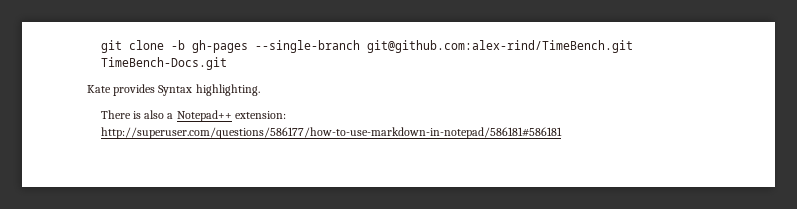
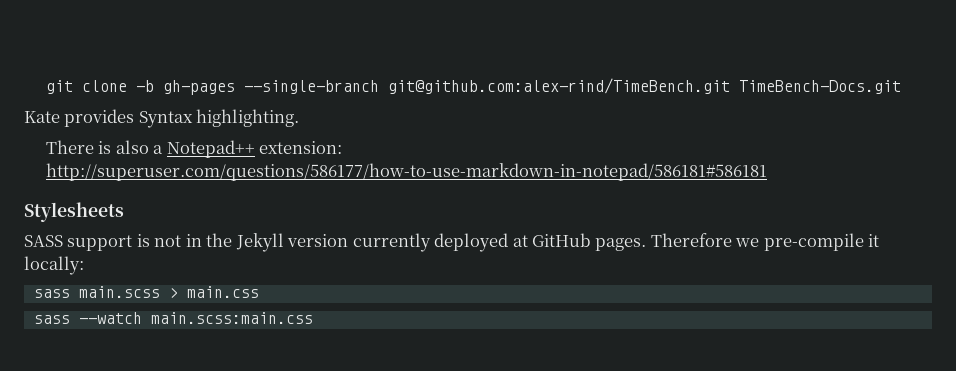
(562, 133) none -> [24,202,124,222] [24,233,880,252] [24,256,84,275] [33,286,259,298] [33,312,313,324] // Stylesheets // SASS support is not in the Jekyll version currently deployed at GitHub pages. Therefore we pre-compile it locally: // sass main.scss > main.css // sass --watch main.scss:main.css

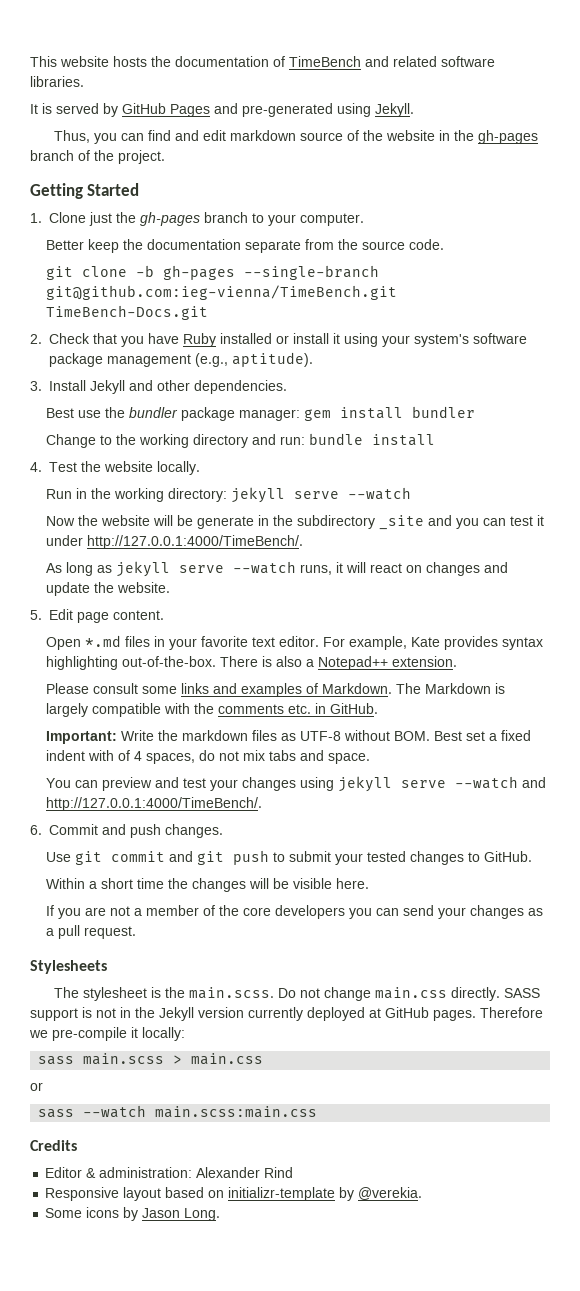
(45, 87) none -> [30,56,495,67] [30,76,84,87] [30,103,414,117] [54,130,539,144] [30,150,165,164] [30,183,140,199] [30,212,364,226] [45,239,444,253] This website hosts the documentation of TimeBench and related software libraries. // It is served by GitHub Pages and pre-generated using Jekyll. // Thus, you can find and edit markdown source of the website in the gh-pages branch of the project. // Getting Started // 1. Clone just the gh-pages branch to your computer. // Better keep the documentation separate from the source code. //
[387,78,730,94] git@github.com:alex-rind/TimeBench.git -> [45,285,397,300] git@github.com:ieg-vienna/TimeBench.git
[24,109,300,128] Kate provides Syntax highlighting. // -> [30,333,527,347] [49,352,313,367] [30,380,287,394] [45,406,475,421] [45,433,435,448] [30,461,200,475] [45,487,411,503] [45,515,544,530] [45,535,303,549] [45,561,508,577] [45,582,170,596] [30,609,164,623] [45,635,543,650] [45,656,216,670] 2. Check that you have Ruby installed or install it using your system's software package management (e.g., aptitude). // 3. Install Jekyll and other dependencies. // Best use the bundler package manager: gem install bundler // Change to the working directory and run: bundle install // 4. Test the website locally. // Run in the working directory: jekyll serve --watch // Now the website will be generate in the subdirectory _site and you can test it under http://127.0.0.1:4000/TimeBench/. // As long as jekyll serve --watch runs, it will react on changes and update the website. // 5. Edit page content. // Open *.md files in your favorite text editor. For example, Kate provides syntax highlighting out-of-the-box.
[259,141,343,154] [45,163,767,181] [24,202,124,222] extension: http://superuser.com/questions/586177/how-to-use-markdown-in-notepad/586181#586181 // Stylesheets // -> [391,656,457,667] [45,683,505,697] [45,703,378,717] [45,730,531,744] [45,750,370,764] [45,776,546,792] [45,797,262,811] [30,824,223,838] [45,850,532,865] [45,878,369,892] [45,905,543,919] [45,925,136,939] [30,960,107,974] [54,987,501,1001] extension. // Please consult some links and examples of Markdown. The Markdown is largely compatible with the comments etc. in GitHub. // Important: Write the markdown files as UTF-8 without BOM. Best set a fixed indent with of 4 spaces, do not mix tabs and space. // You can preview and test your changes using jekyll serve --watch and http://127.0.0.1:4000/TimeBench/. // 6. Commit and push changes. // Use git commit and git push to submit your tested changes to GitHub. // Within a short time the changes will be visible here. // If you are not a member of the core developers you can send your changes as a pull request. // Stylesheets // The stylesheet is the main.scss. Do not change main.css directly.
(259, 292) none -> [30,1082,43,1091] // or
(313, 318) none -> [30,1140,77,1151] [45,1167,294,1178] [45,1187,423,1201] [45,1207,221,1221] // Credits // Editor & administration: Alexander Rind // Responsive layout based on initializr-template by @verekia. // Some icons by Jason Long.

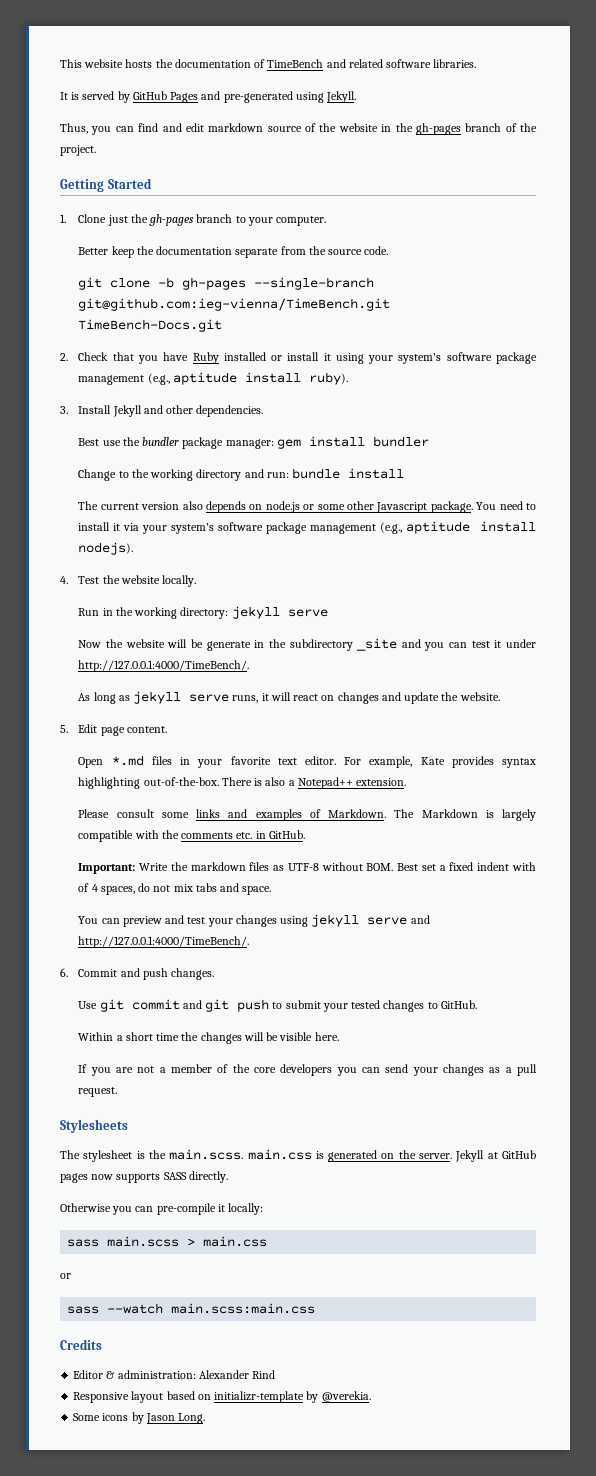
[232,352,313,367] aptitude). -> [172,372,348,385] aptitude install ruby).
(435, 440) none -> [78,501,536,513] [78,521,536,534] [78,542,134,555] // The current version also depends on node.js or some other Javascript package. You need to install it via your system's software package management (e.g., aptitude install nodejs).
[347,487,411,500] --watch -> (328, 613) none
[232,561,296,574] --watch -> (230, 698) none
[454,776,518,789] --watch -> (408, 921) none
[278,987,541,1001] [30,1007,543,1021] [29,1030,48,1038] Do not change main.css directly. SASS support is not in the Jekyll version currently deployed at GitHub pages. Therefore we -> [247,1149,537,1162] [60,1171,228,1183] [60,1203,154,1215] main.css is generated on the server. Jekyll at GitHub pages now supports SASS directly. // Otherwise you can

